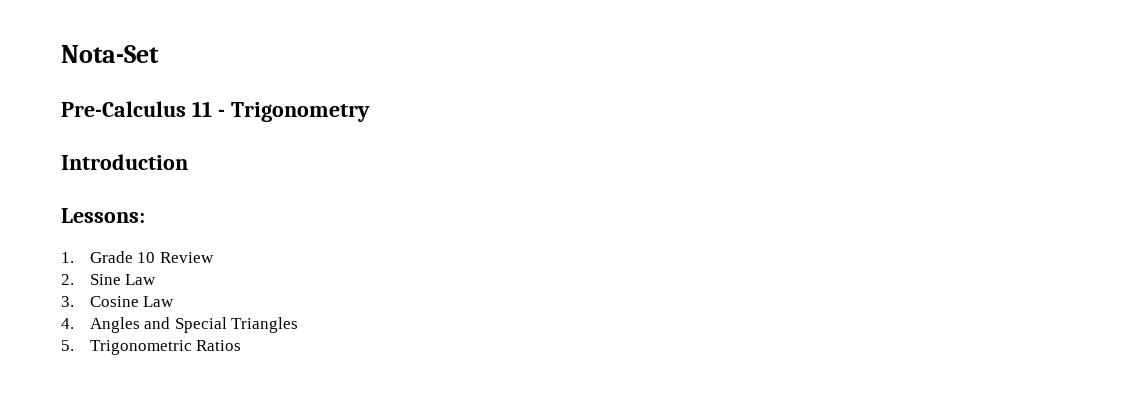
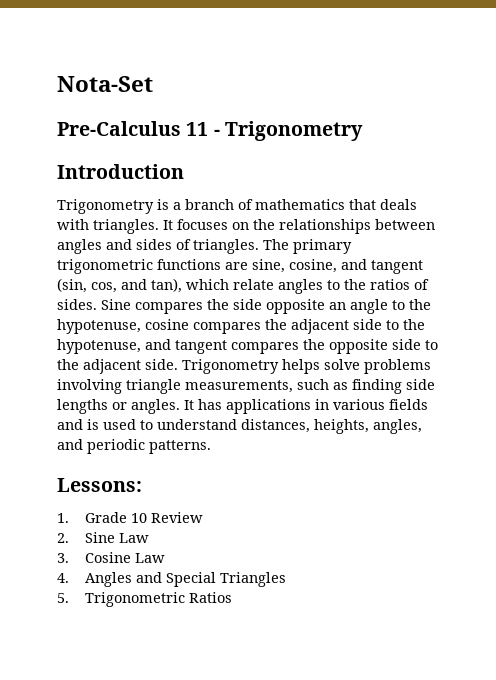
(188, 162) none -> [57,199,417,214] [57,219,435,234] [57,239,352,254] [57,259,423,274] [57,278,429,294] [57,299,431,314] [57,319,425,334] [57,339,438,354] [57,359,431,374] [57,379,435,394] [57,399,428,414] [57,419,422,434] [57,439,211,454] // Trigonometry is a branch of mathematics that deals with triangles. It focuses on the relationships between angles and sides of triangles. The primary trigonometric functions are sine, cosine, and tangent (sin, cos, and tan), which relate angles to the ratios of sides. Sine compares the side opposite an angle to the hypotenuse, cosine compares the adjacent side to the hypotenuse, and tangent compares the opposite side to the adjacent side. Trigonometry helps solve problems involving triangle measurements, such as finding side lengths or angles. It has applications in various fields and is used to understand distances, heights, angles, and periodic patterns.

